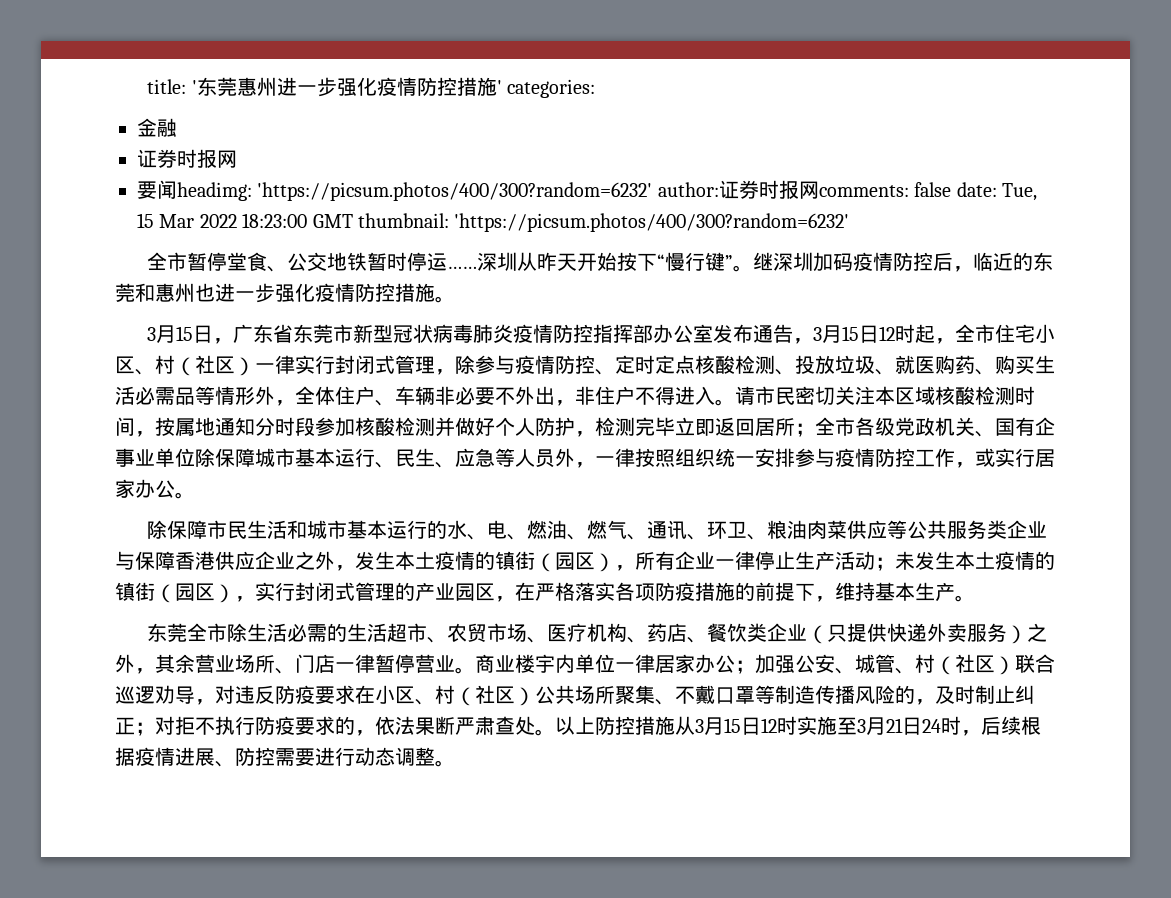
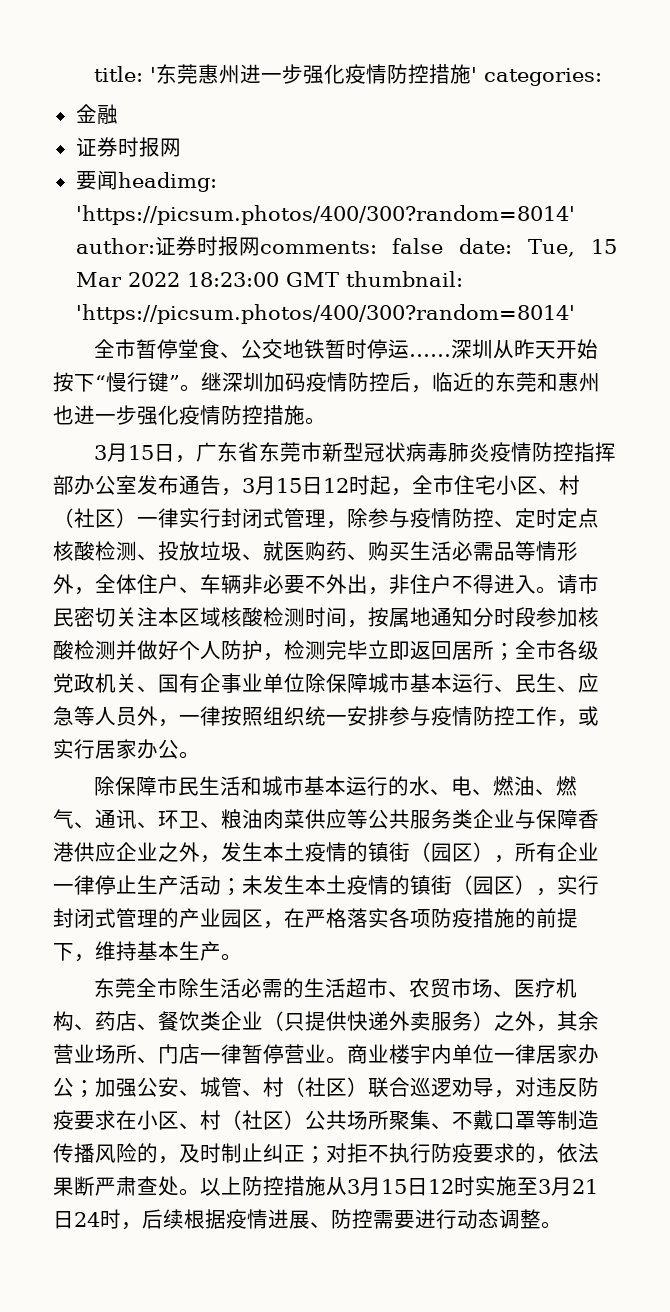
[257,182,653,201] 'https://picsum.photos/400/300?random=6232' -> [75,205,575,225] 'https://picsum.photos/400/300?random=8014'
[454,213,850,232] 'https://picsum.photos/400/300?random=6232' -> [75,304,575,324] 'https://picsum.photos/400/300?random=8014'

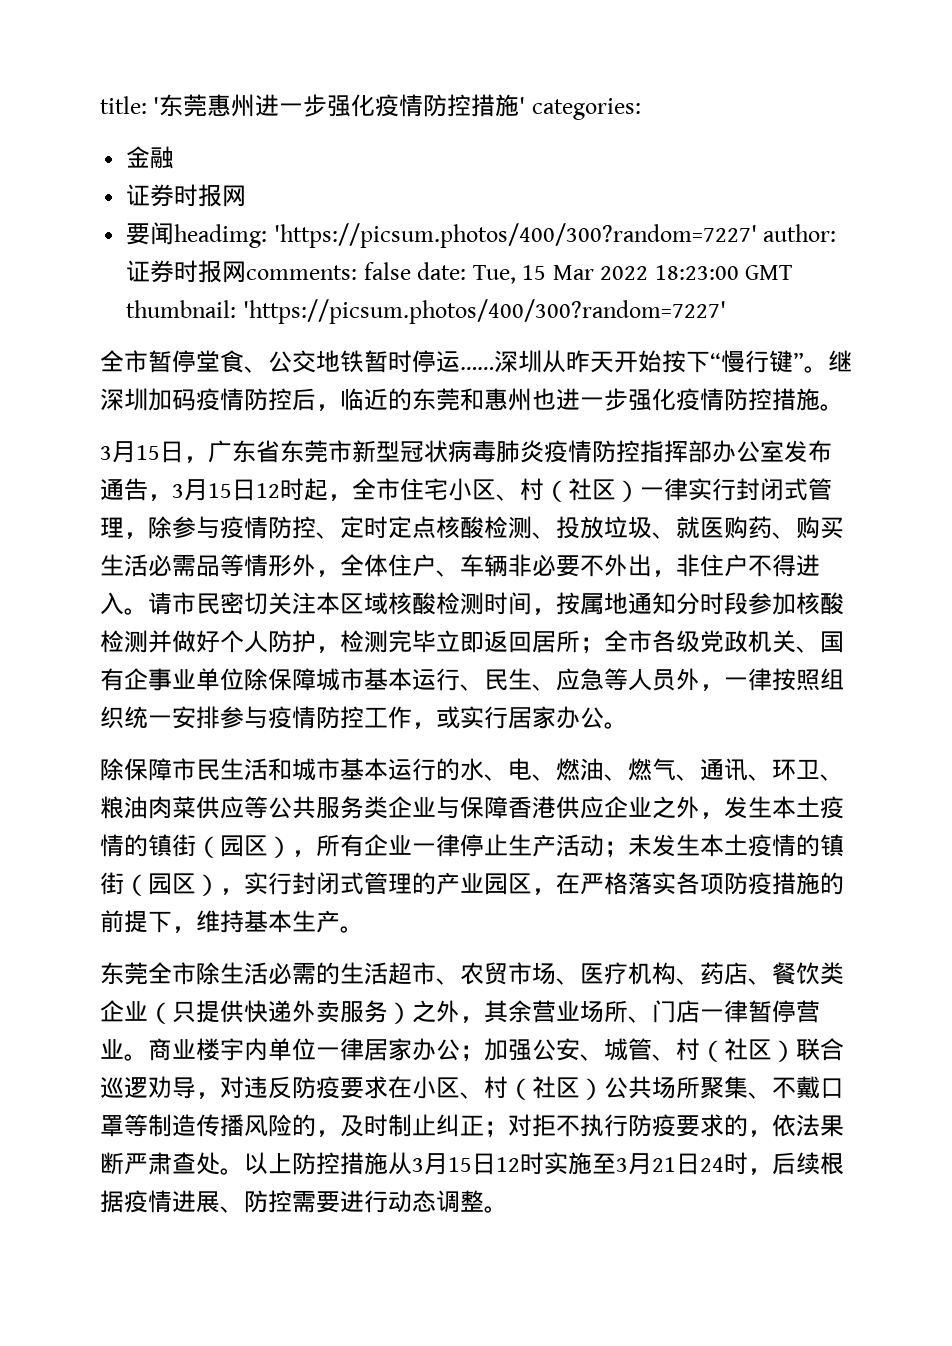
[75,205,575,225] 'https://picsum.photos/400/300?random=8014' -> [273,223,757,248] 'https://picsum.photos/400/300?random=7227'
[75,304,575,324] 'https://picsum.photos/400/300?random=8014' -> [242,299,726,324] 'https://picsum.photos/400/300?random=7227'

